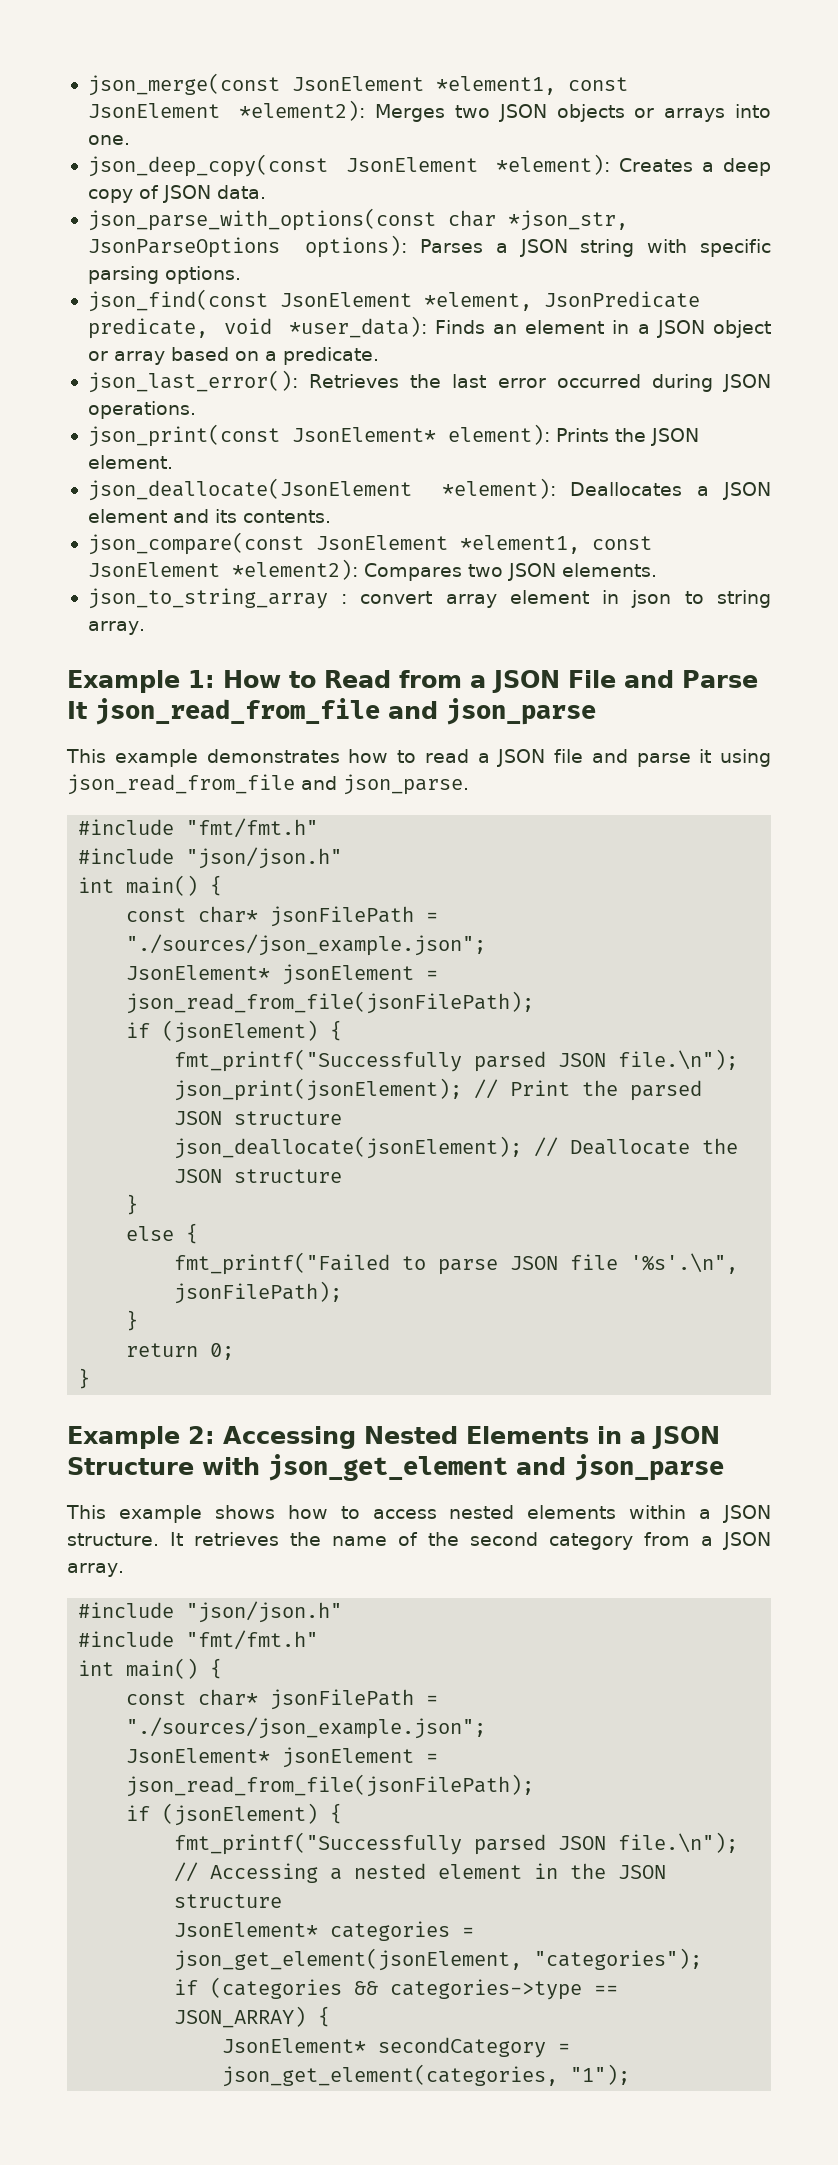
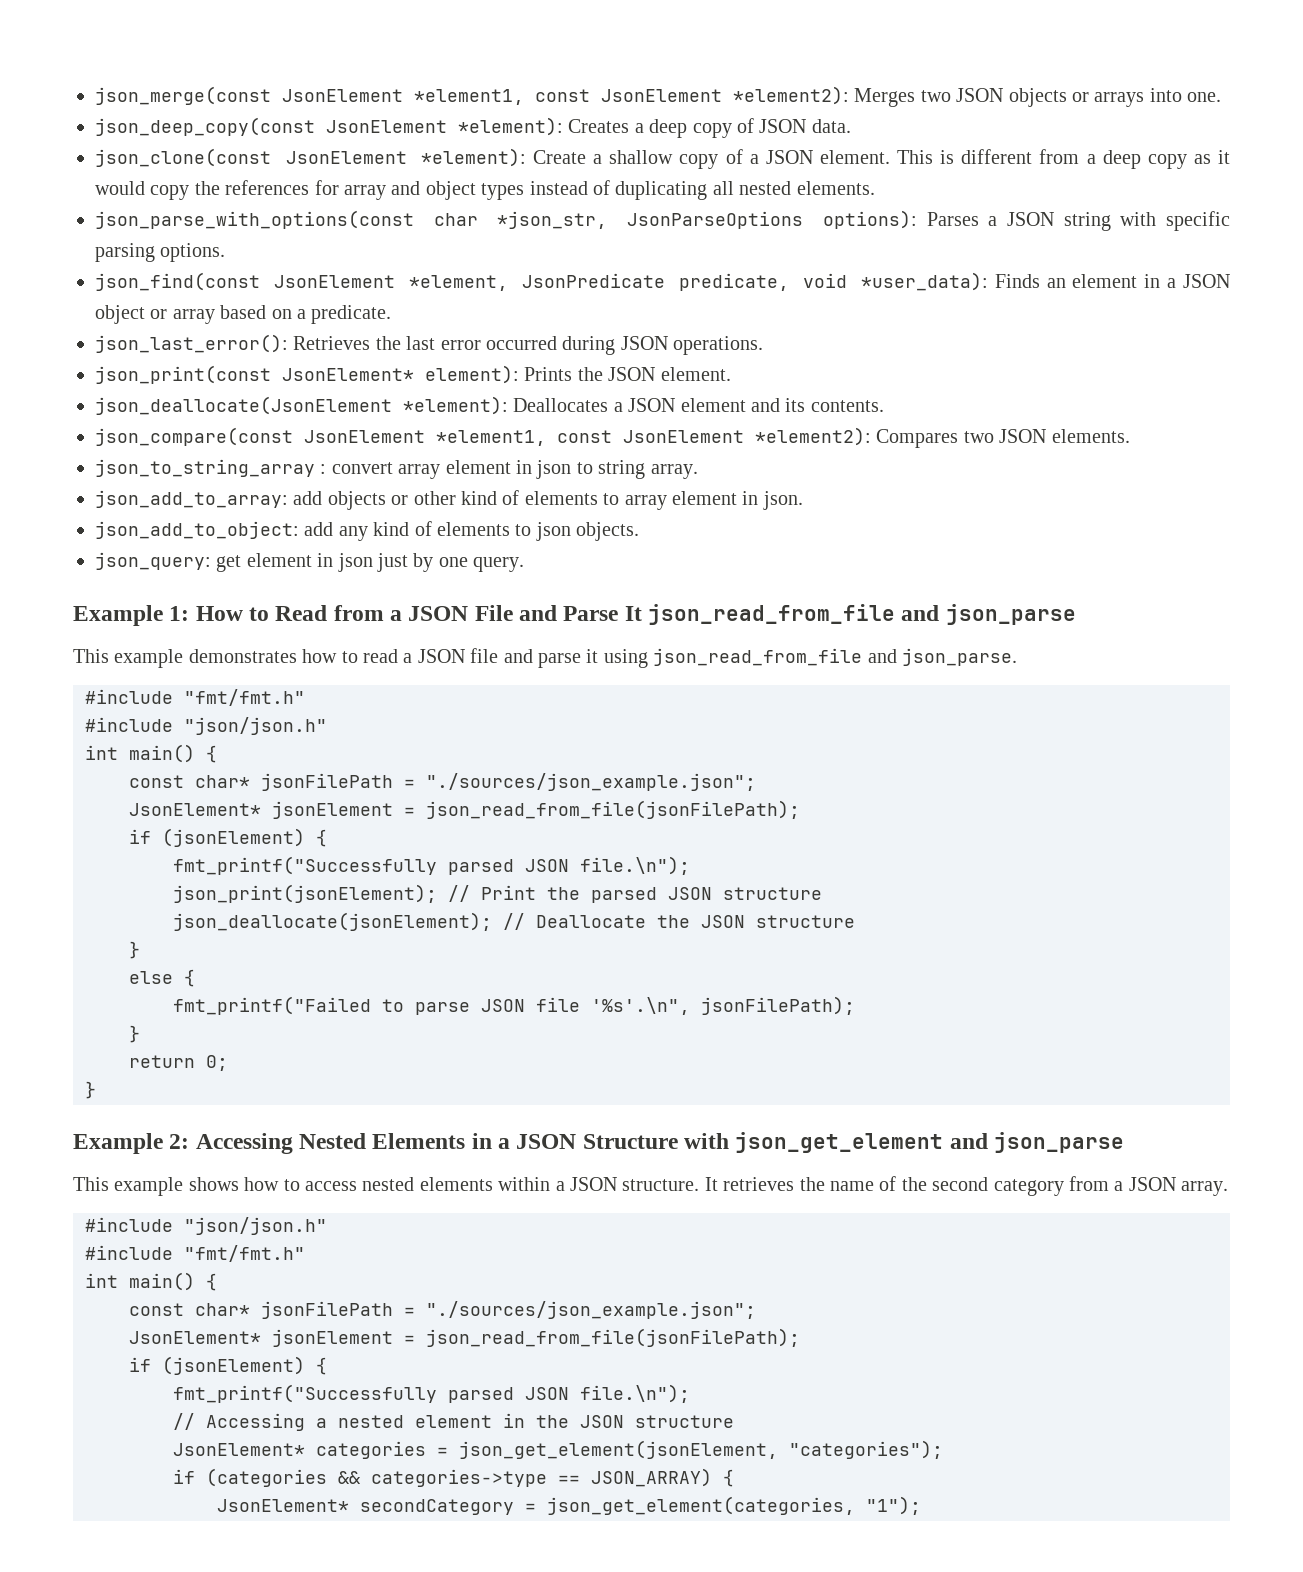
(266, 192) none -> [95,148,1231,169] [95,180,875,200] // json_clone(const JsonElement *element): Create a shallow copy of a JSON element. This is different from a deep copy as it would copy the references for array and object types instead of duplicating all nested elements.
(145, 628) none -> [95,490,803,510] [95,521,640,541] [95,552,525,572] // json_add_to_array: add objects or other kind of elements to array element in json. // json_add_to_object: add any kind of elements to json objects. // json_query: get element in json just by one query.

